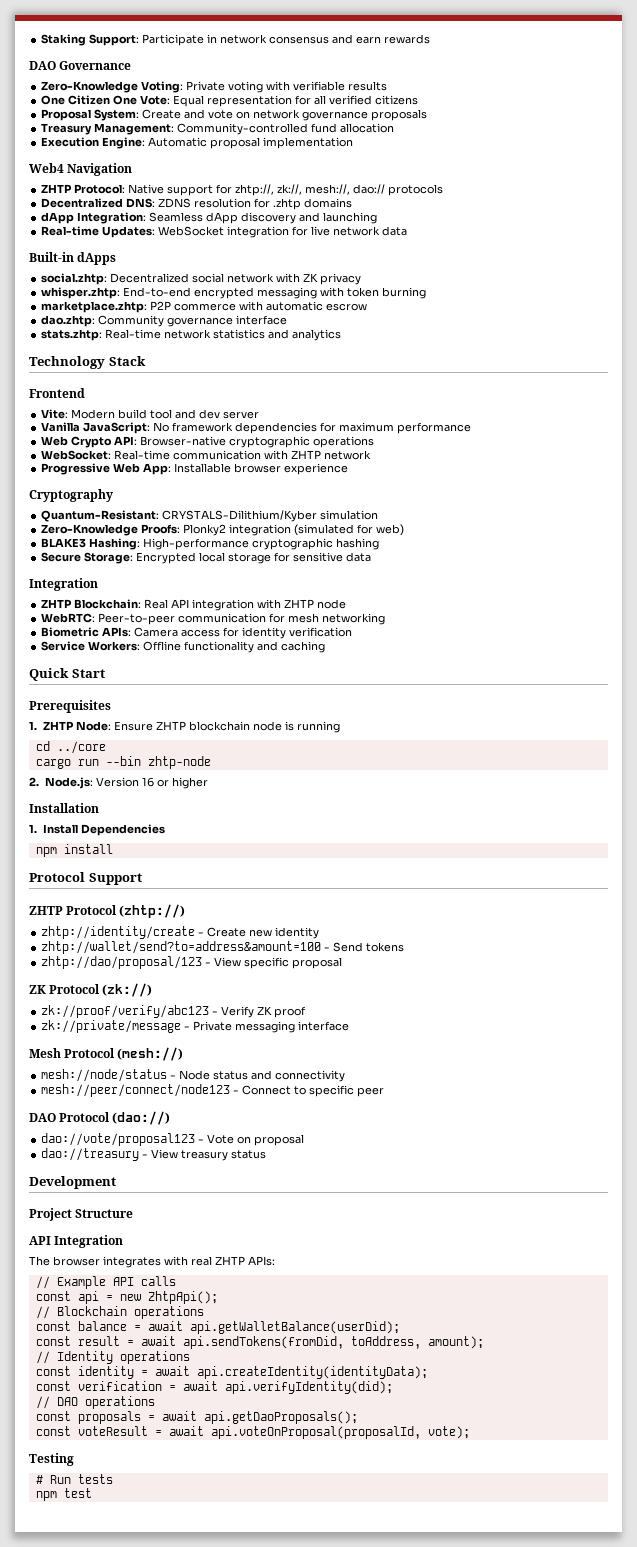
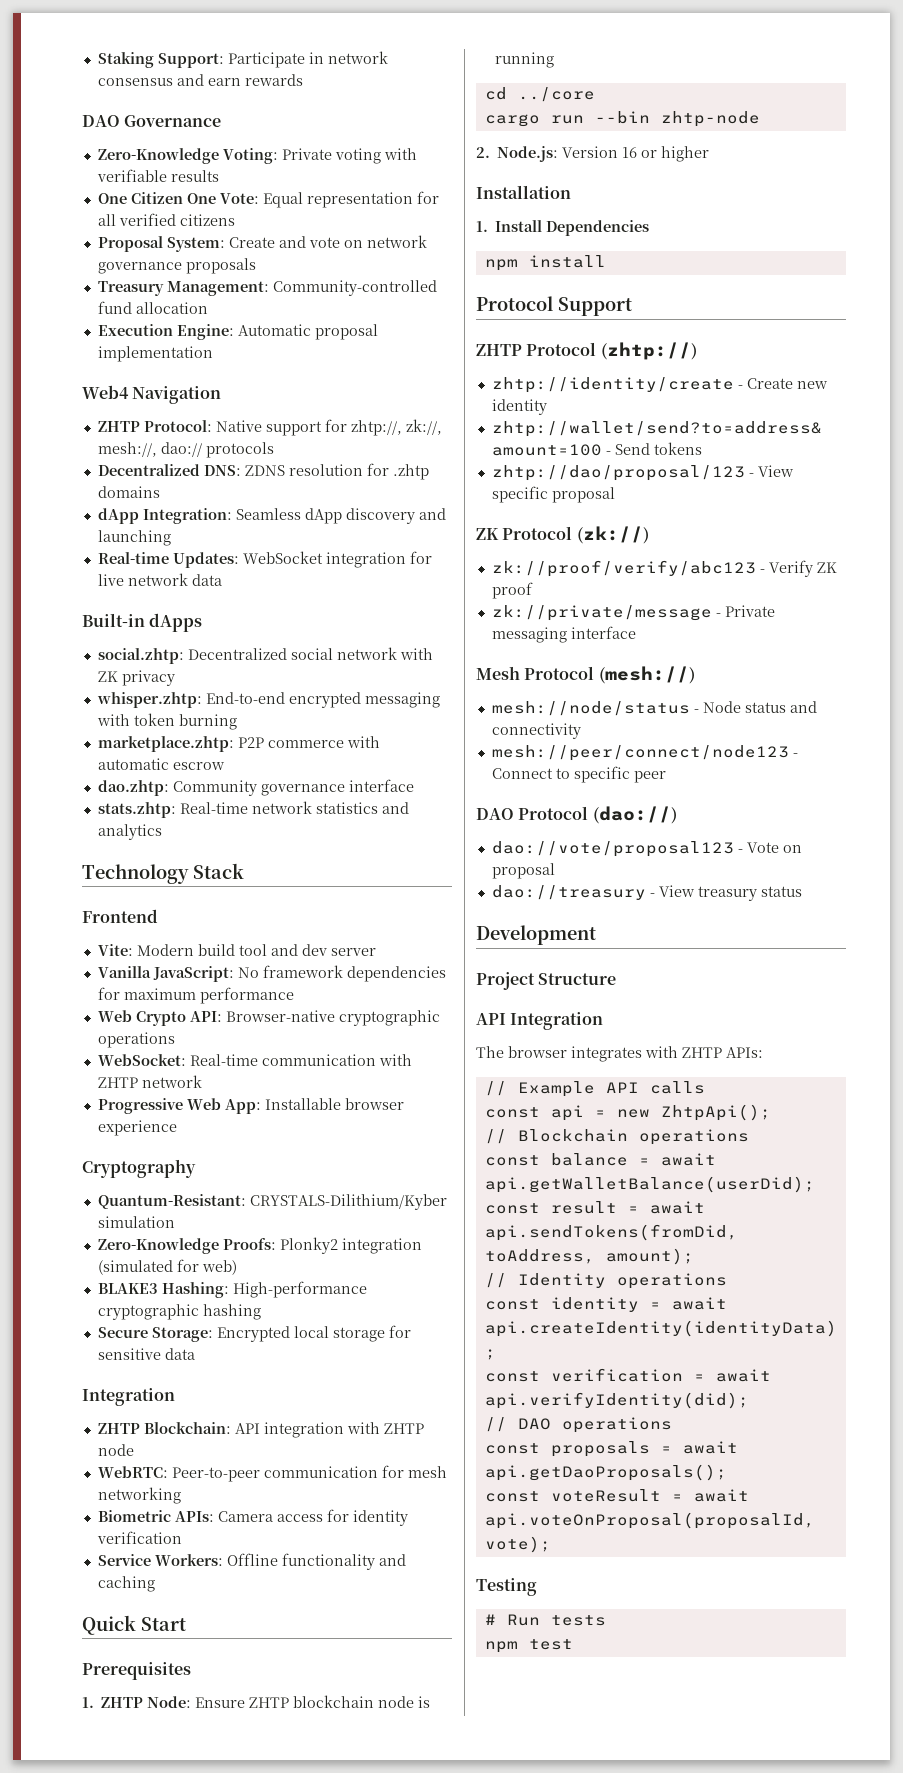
[144,599,169,609] Real -> (231, 1428) none
[191,1256,212,1266] real -> (678, 1052) none

